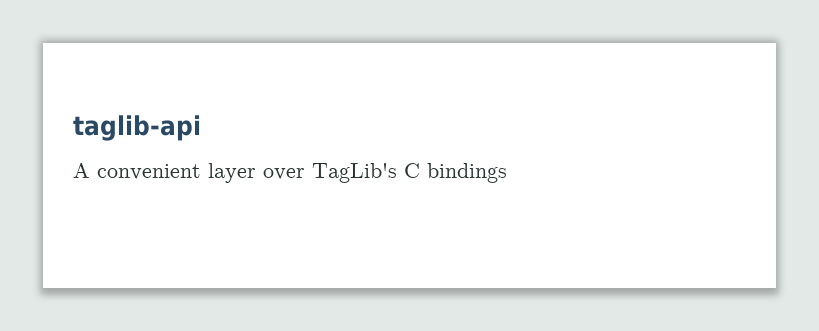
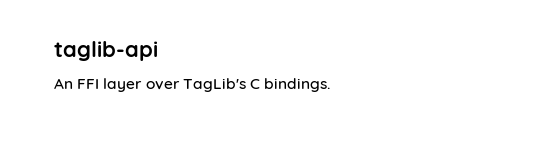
[73,163,201,180] A convenient -> [54,78,100,89] An FFI
[427,163,507,183] bindings -> [264,78,331,92] bindings.

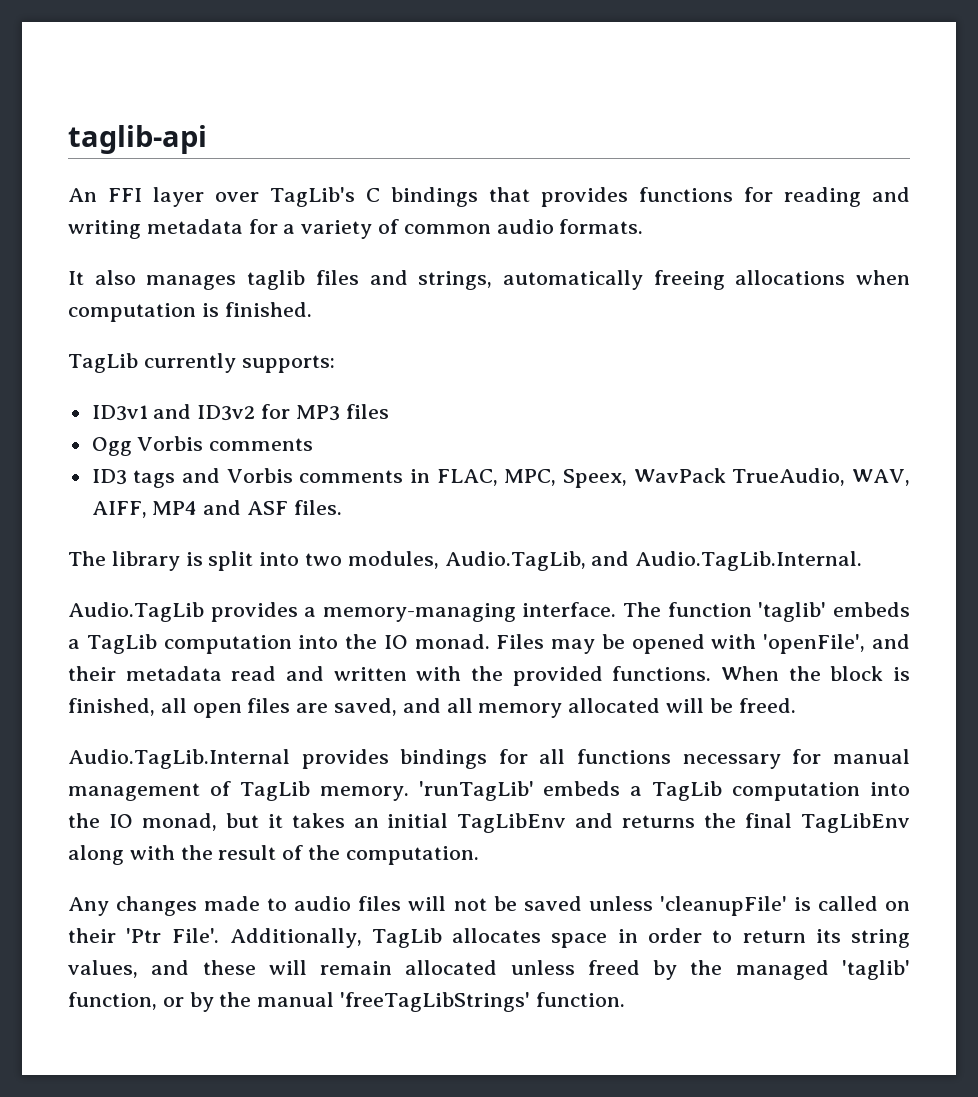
[264,78,331,92] bindings. -> [390,187,910,207] [68,219,644,239] [68,270,910,290] [68,302,312,322] [68,353,335,373] [91,404,389,421] [91,436,314,456] [91,468,911,488] [91,500,342,518] [68,551,863,571] [68,602,910,622] [68,634,911,654] [68,666,910,686] [68,698,796,718] [68,749,910,769] [68,781,911,801] [68,813,911,833] [68,845,479,865] [68,896,910,916] [68,928,910,948] [68,960,910,980] [68,992,625,1012] bindings that provides functions for reading and writing metadata for a variety of common audio formats. // It also manages taglib files and strings, automatically freeing allocations when computation is finished. // TagLib currently supports: // ID3v1 and ID3v2 for MP3 files // Ogg Vorbis comments // ID3 tags and Vorbis comments in FLAC, MPC, Speex, WavPack TrueAudio, WAV, AIFF, MP4 and ASF files. // The library is split into two modules, Audio.TagLib, and Audio.TagLib.Internal. // Audio.TagLib provides a memory-managing interface. The function 'taglib' embeds a TagLib computation into the IO monad. Files may be opened with 'openFile', and their metadata read and written with the provided functions. When the block is finished, all open files are saved, and all memory allocated will be freed. // Audio.TagLib.Internal provides bindings for all functions necessary for manual management of TagLib memory. 'runTagLib' embeds a TagLib computation into the IO monad, but it takes an initial TagLibEnv and returns the final TagLibEnv along with the result of the computation. // Any changes made to audio files will not be saved unless 'cleanupFile' is called on their 'Ptr File'. Additionally, TagLib allocates space in order to return its string values, and these will remain allocated unless freed by the managed 'taglib' function, or by the manual 'freeTagLibStrings' function.

